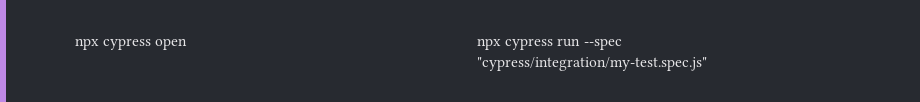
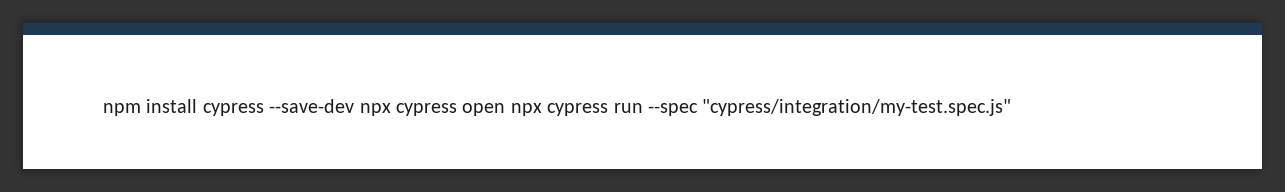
(75, 44) none -> [103,99,355,116] npm install cypress --save-dev
(188, 44) // -> (506, 109) none

